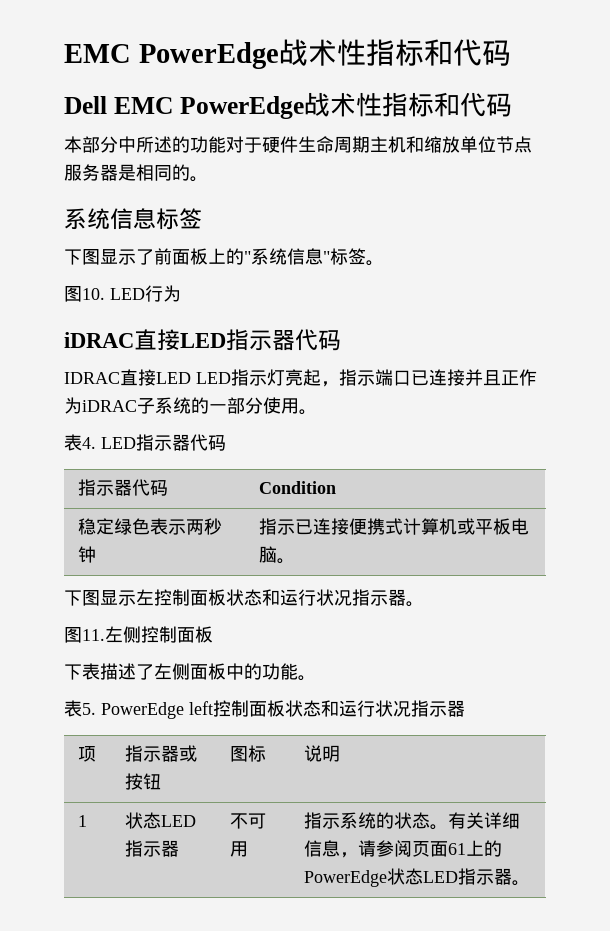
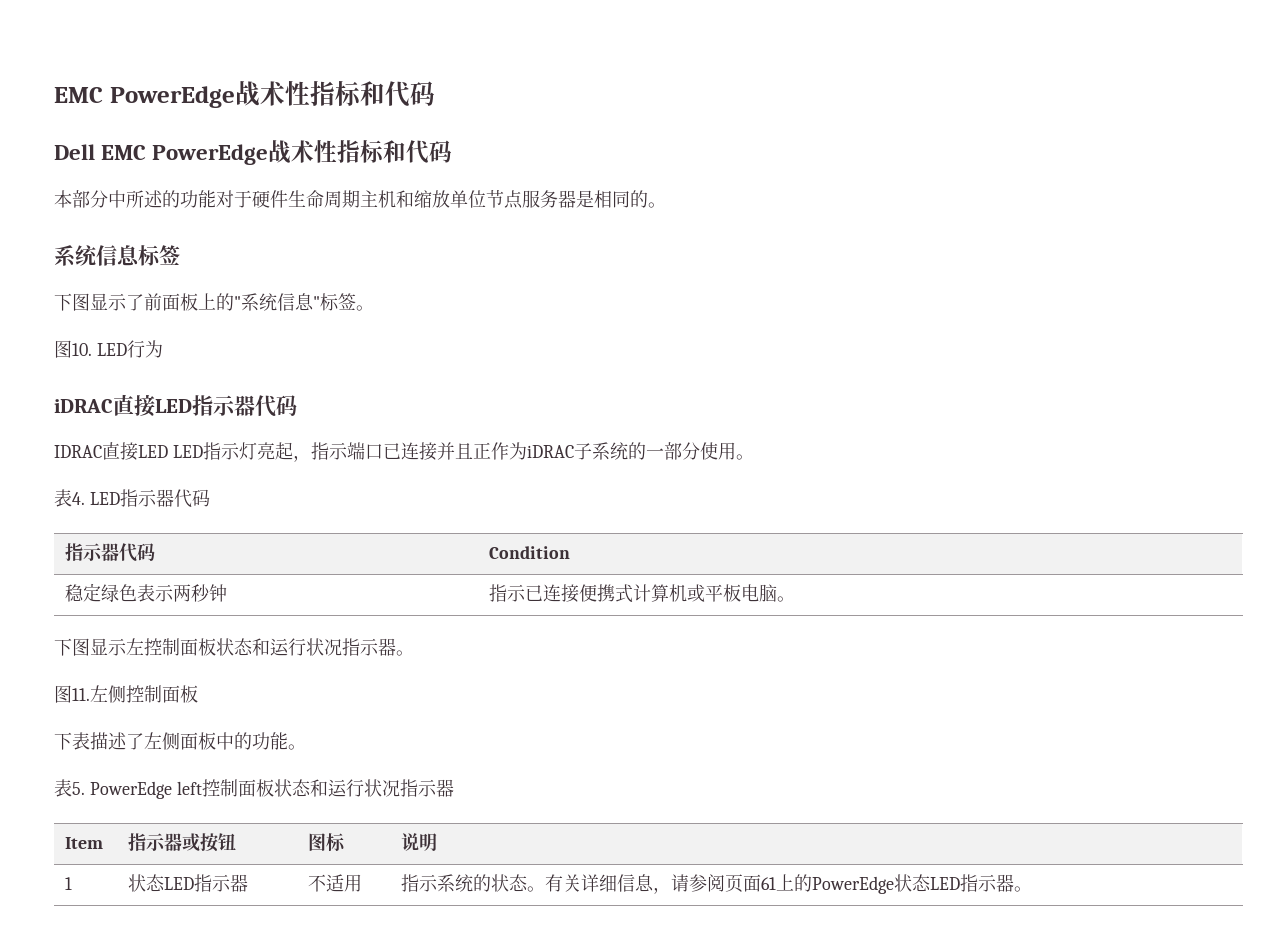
[78,746,97,762] 项 -> [64,837,103,849] Item
[248,813,267,829] 可 -> [325,874,344,892] 适

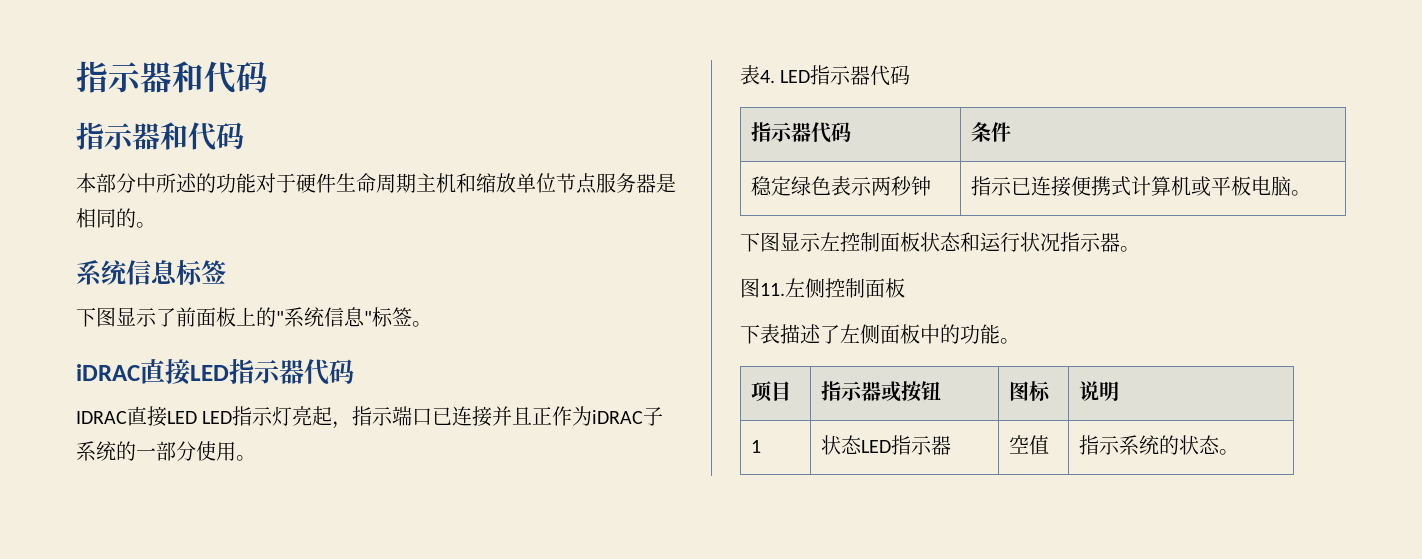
[54,81,435,108] [54,140,386,165] EMC PowerEdge战术性指标和代码 // Dell EMC PowerEdge战术性指标 -> [76,61,268,94] [76,122,160,150] 指示器和代码 // 指示器
[54,340,163,358] // 图10. LED行为 -> (432, 324) none
[488,546,570,559] Condition -> [971,122,1012,142] 条件
[54,779,454,799] [64,837,103,849] // 表5. PowerEdge left控制面板状态和运行状况指示器 // Item -> [751,381,792,402] // 项目
[307,874,362,892] 不适用 -> [1009,435,1050,455] 空值
[544,874,1032,894] 有关详细信息，请参阅页面61上的PowerEdge状态LED指示器。 -> (1240, 452) none

